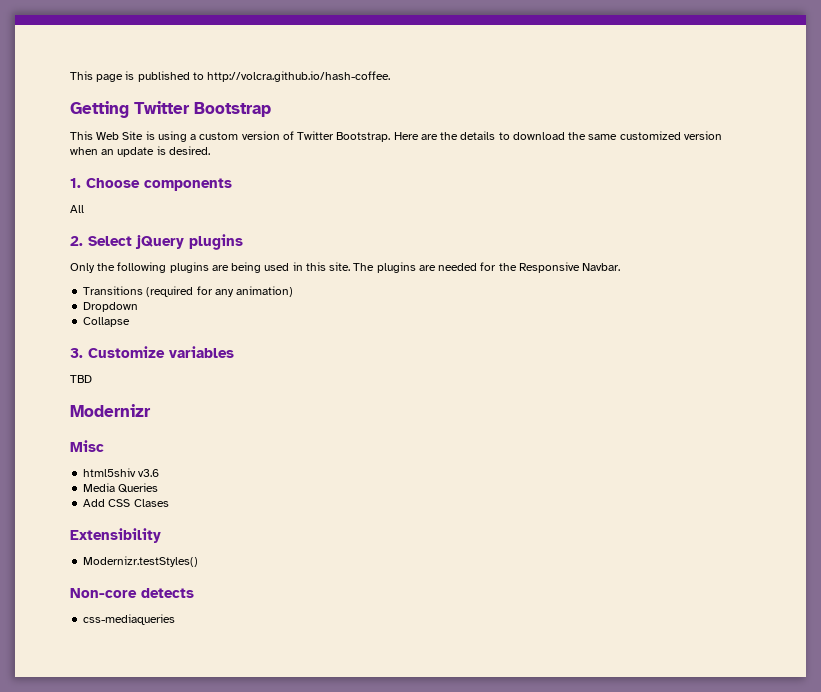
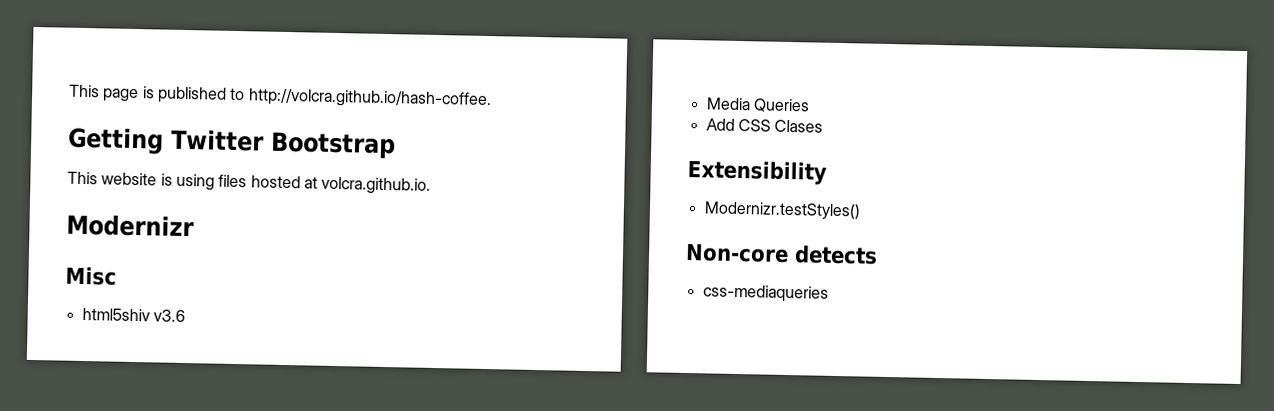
[96,131,722,142] [70,146,210,157] [70,178,232,191] [70,205,84,213] [70,234,243,250] [70,262,621,273] [83,286,294,297] [83,302,139,312] [83,317,131,327] [70,346,234,358] [70,375,92,383] Web Site is using a custom version of Twitter Bootstrap. Here are the details to download the same customized version when an update is desired. // 1. Choose components // All // 2. Select jQuery plugins // Only the following plugins are being used in this site. The plugins are needed for the Responsive Navbar. // Transitions (required for any animation) // Dropdown // Collapse // 3. Customize variables // TBD -> [101,172,432,195] website is using files hosted at volcra.github.io.

